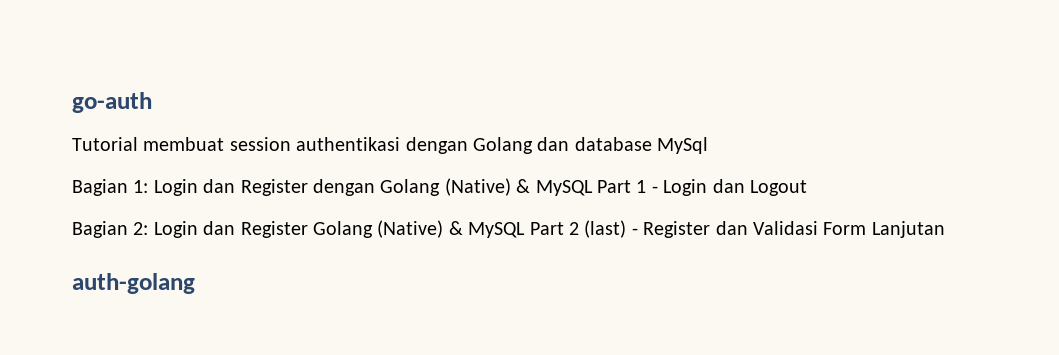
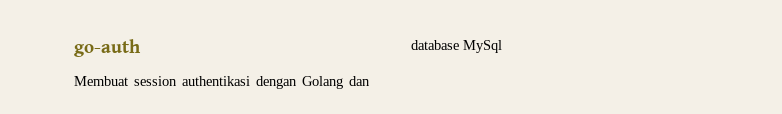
[72,137,225,151] Tutorial membuat -> [74,76,128,86] Membuat
[72,178,807,196] [72,220,945,238] [72,273,195,294] // Bagian 1: Login dan Register dengan Golang (Native) & MySQL Part 1 - Login dan Logout // Bagian 2: Login dan Register Golang (Native) & MySQL Part 2 (last) - Register dan Validasi Form Lanjutan // auth-golang -> (502, 46) none

